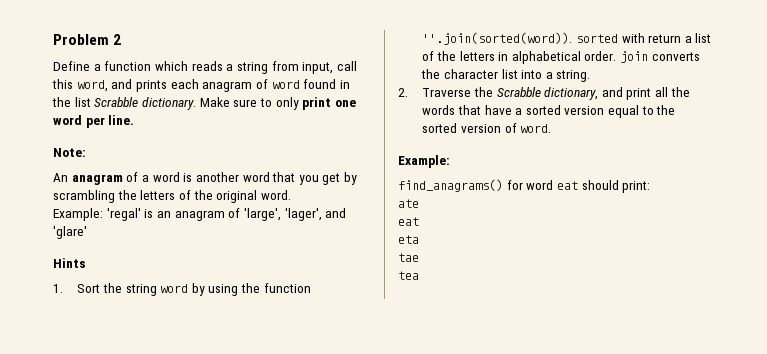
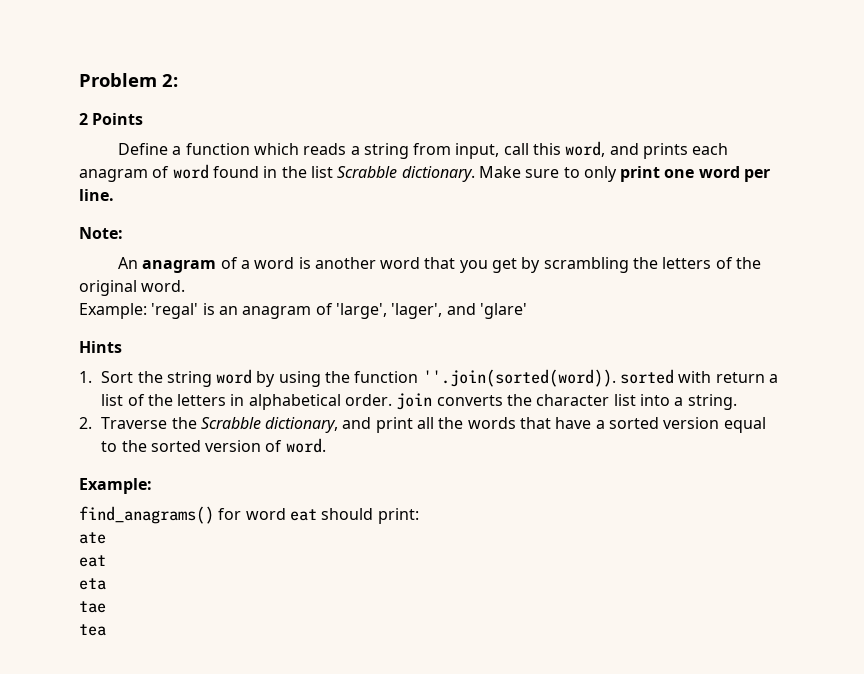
(109, 39) none -> [162,74,178,87] 2: //
(122, 39) none -> [92,113,144,125] Points

